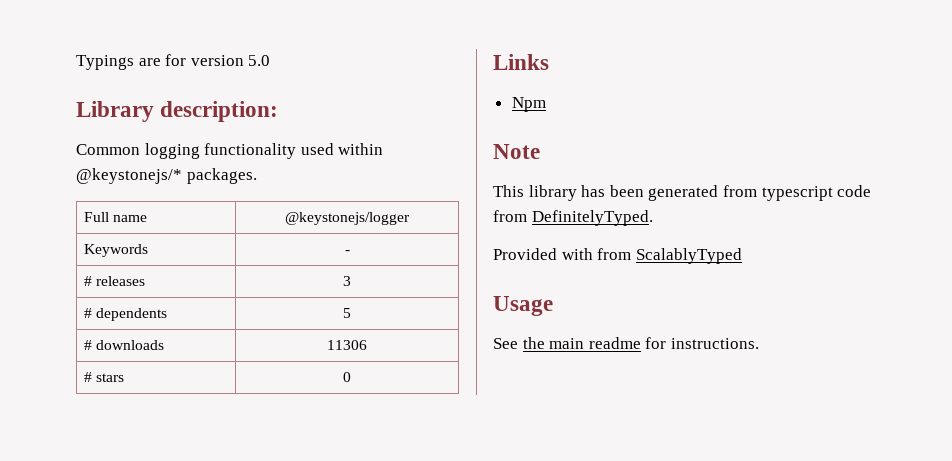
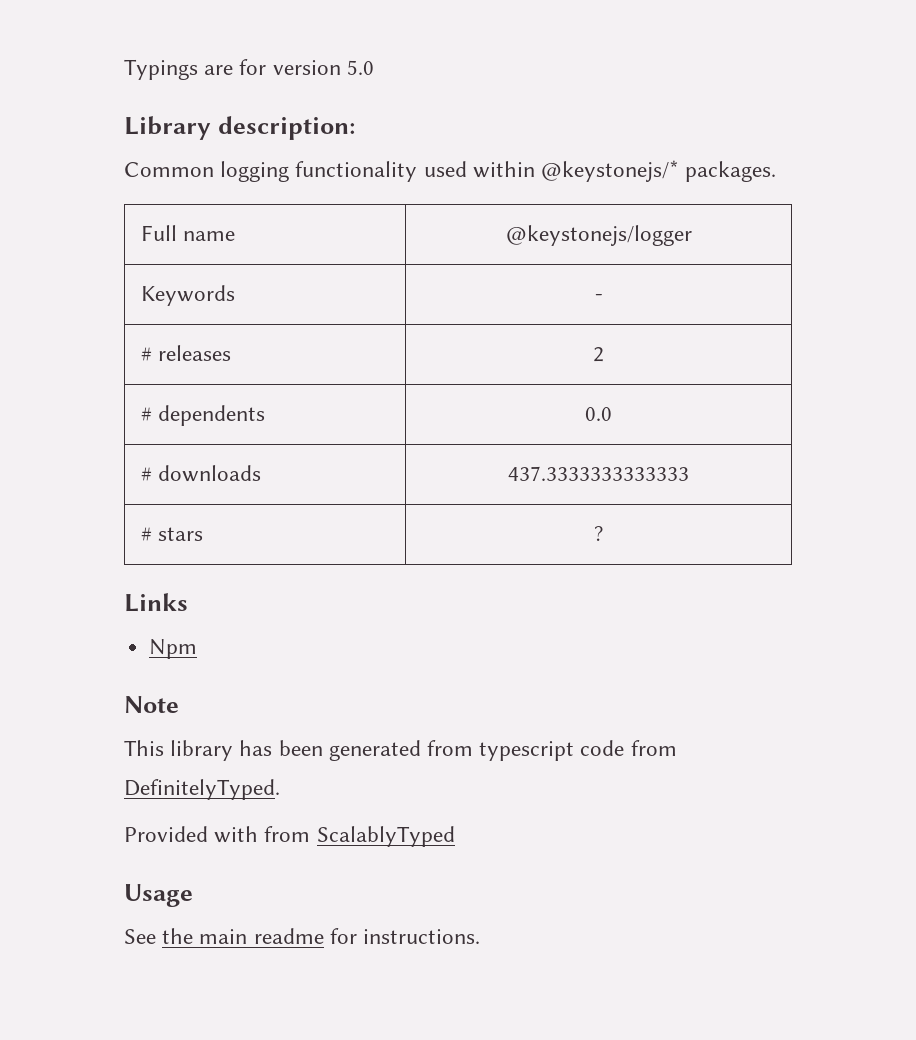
[343,276,351,286] 3 -> [593,347,604,362] 2
[343,308,351,318] 5 -> [585,407,612,421] 0.0
[327,340,367,350] 11306 -> [508,466,689,481] 437.3333333333333
[343,372,351,382] 0 -> [594,526,603,541] ?

